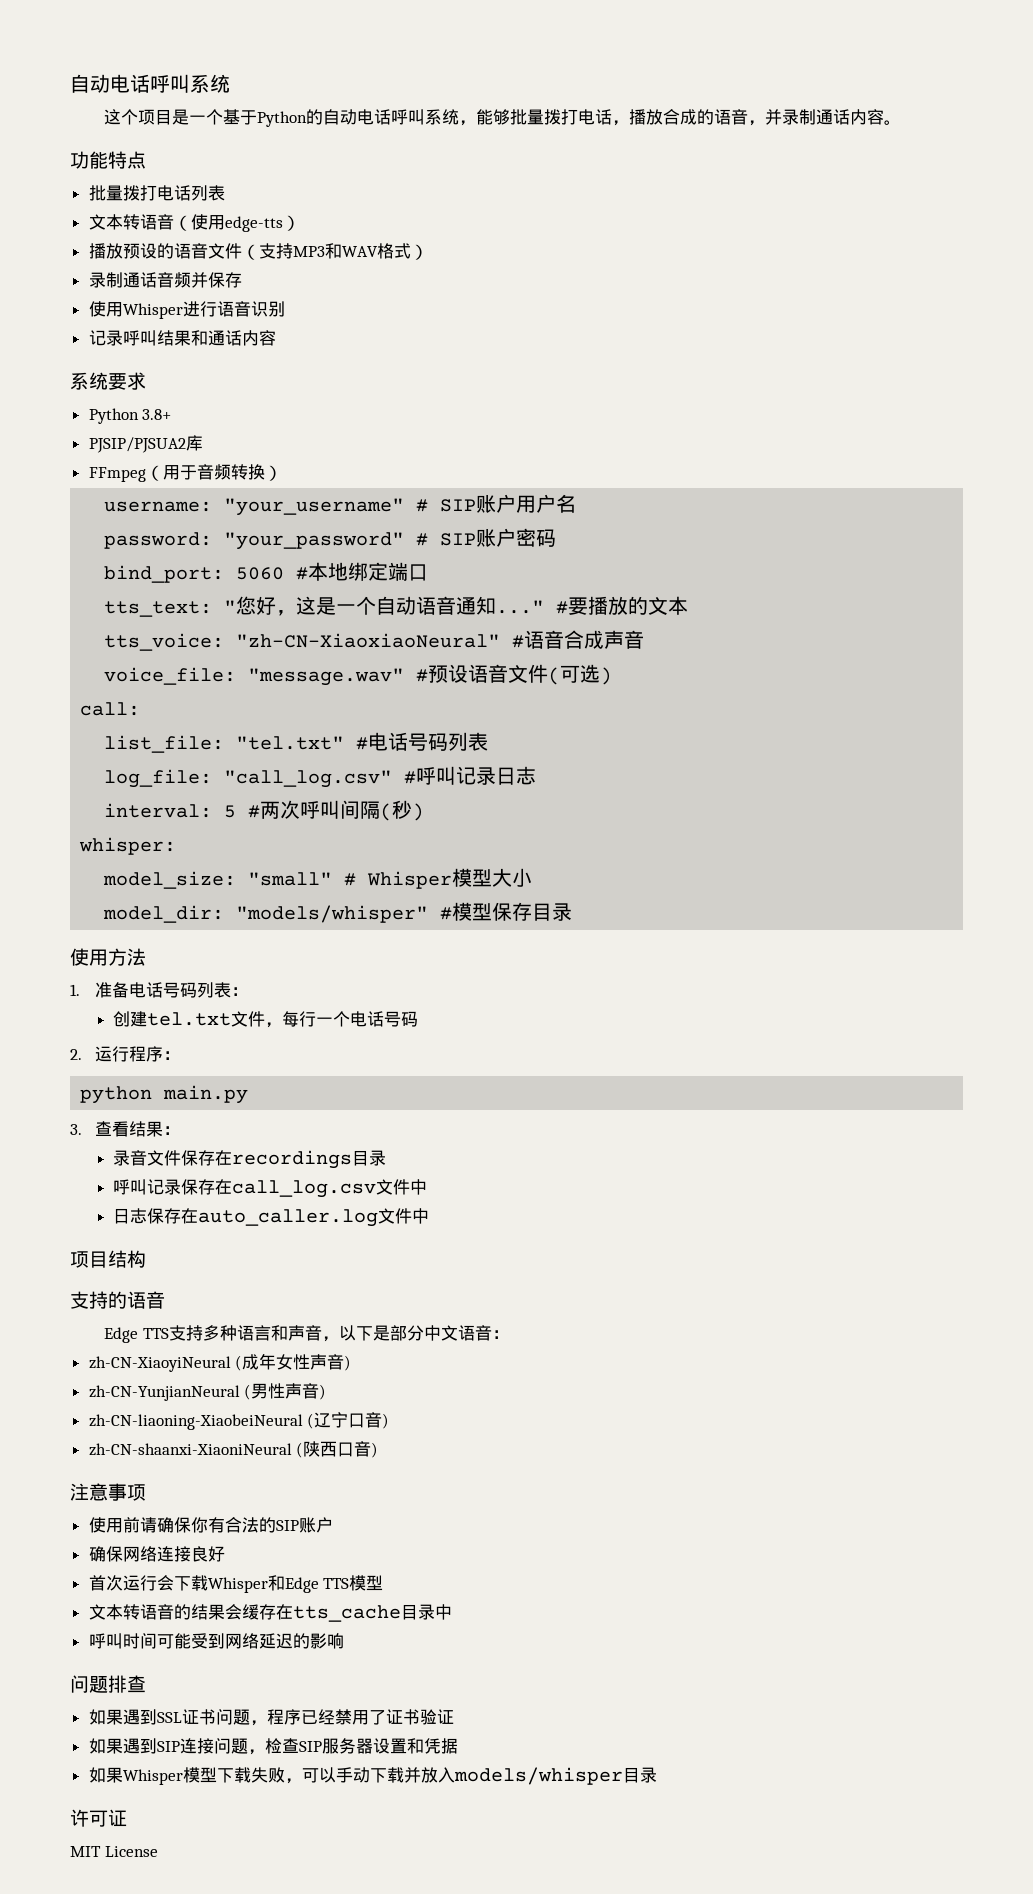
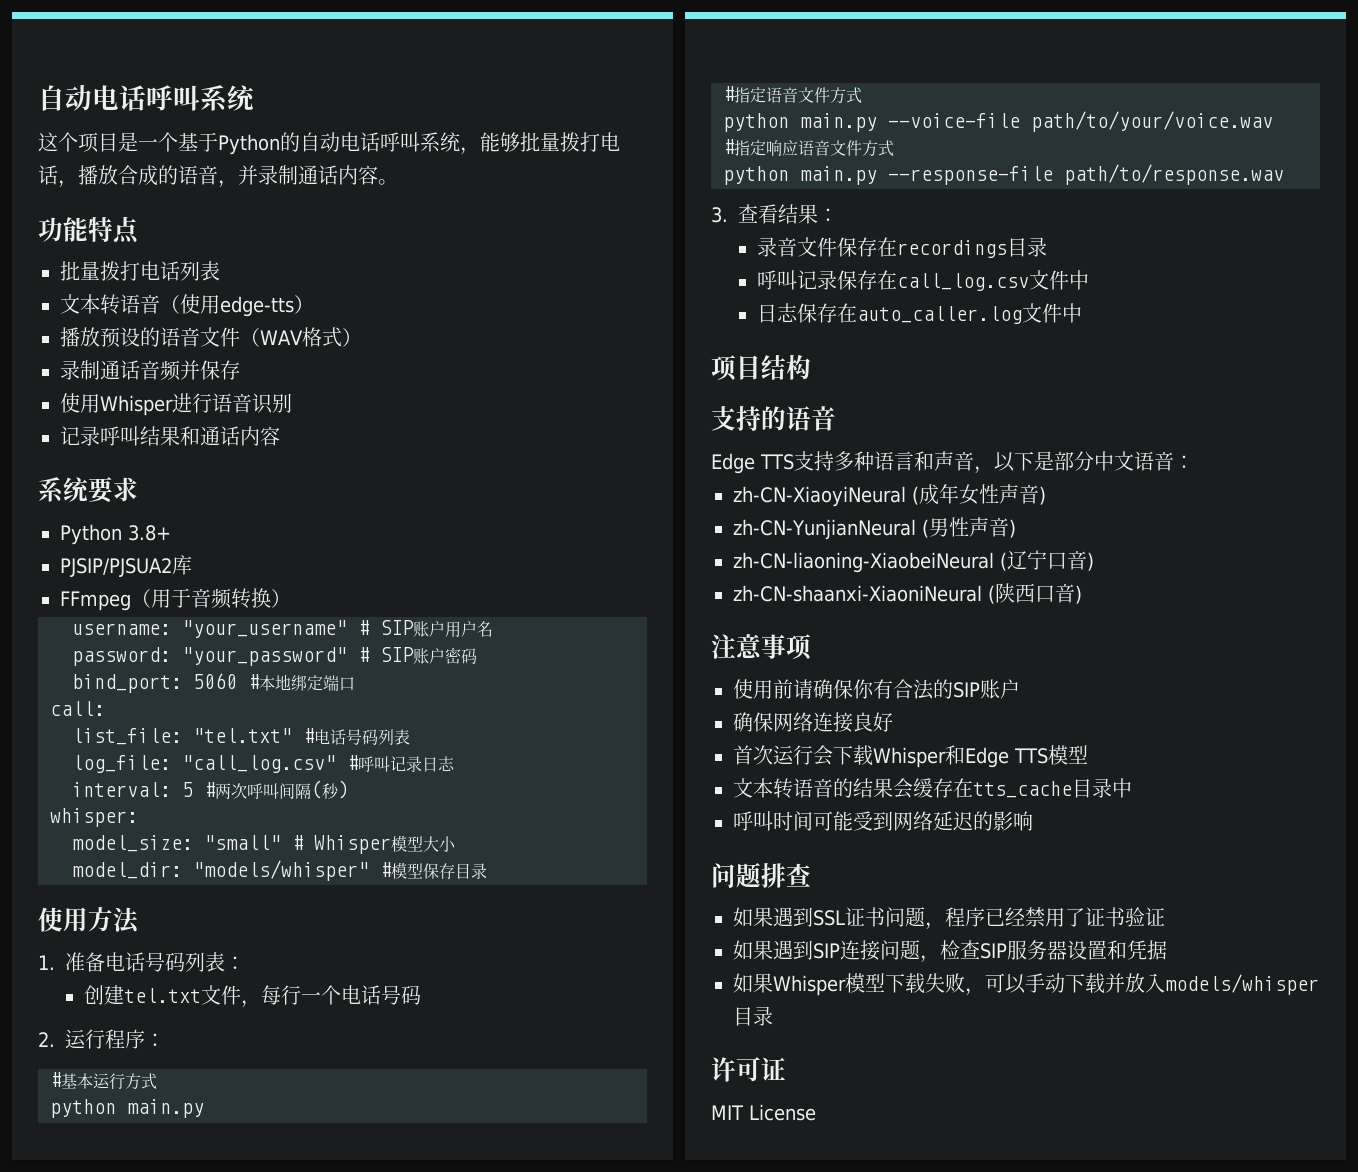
[258,243,342,259] 支持MP3和 -> (260, 337) none
[104,596,689,617] [104,630,645,651] [104,664,613,686] // tts_text: "您好，这是一个自动语音通知..." #要播放的文本 // tts_voice: "zh-CN-XiaoxiaoNeural" #语音合成声音 // voice_file: "message.wav" #预设语音文件(可选) -> (355, 684) none
[80,1085,249,1104] python main.py -> [50,1072,157,1090] [50,1099,204,1118] [723,86,862,104] [723,111,1273,132] [723,139,894,157] [723,164,1284,185] #基本运行方式 // python main.py // #指定语音文件方式 // python main.py --voice-file path/to/your/voice.wav // #指定响应语音文件方式 // python main.py --response-file path/to/response.wav

